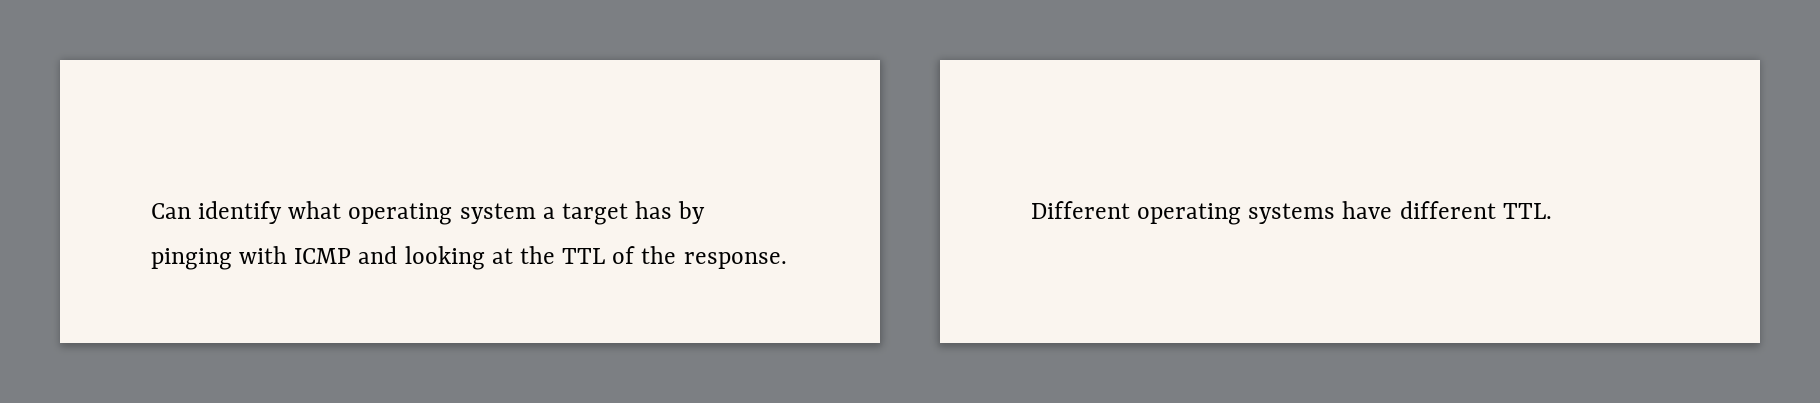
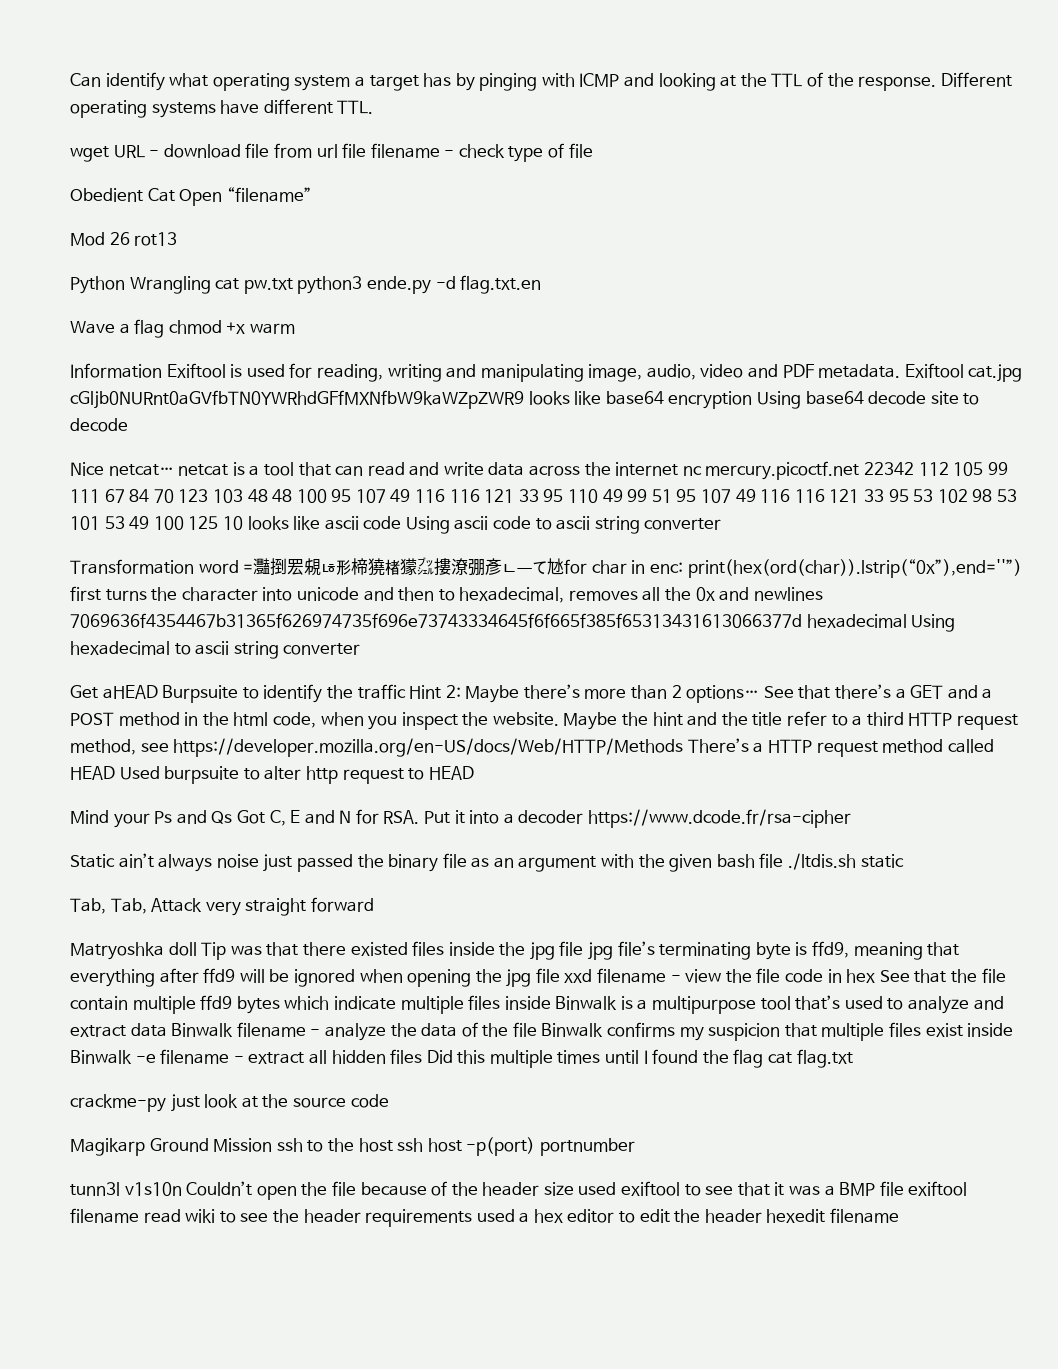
(1552, 211) none -> [70,143,593,162] [70,187,312,206] [70,232,178,246] [70,275,542,294] [70,319,295,338] [70,363,1023,382] [70,390,980,409] [70,418,128,432] [70,461,1008,480] [70,489,1017,503] [70,516,722,534] [70,557,1022,578] [70,586,823,603] [70,613,956,632] [70,641,361,659] [70,684,993,703] [70,711,1018,730] [70,738,994,757] [70,766,474,784] [70,809,851,828] [70,853,904,872] [70,897,374,916] [70,941,960,960] [70,968,1006,987] [70,995,1004,1014] [70,1022,1014,1041] [70,1049,853,1068] [70,1094,389,1112] [70,1137,635,1156] [70,1181,968,1200] [70,1208,900,1227] // wget URL - download file from url file filename - check type of file // Obedient Cat Open “filename” // Mod 26 rot13 // Python Wrangling cat pw.txt python3 ende.py -d flag.txt.en // Wave a flag chmod +x warm // Information Exiftool is used for reading, writing and manipulating image, audio, video and PDF metadata. Exiftool cat.jpg cGljb0NURnt0aGVfbTN0YWRhdGFfMXNfbW9kaWZpZWR9 looks like base64 encryption Using base64 decode site to decode // Nice netcat… netcat is a tool that can read and write data across the internet nc mercury.picoctf.net 22342 112 105 99 111 67 84 70 123 103 48 48 100 95 107 49 116 116 121 33 95 110 49 99 51 95 107 49 116 116 121 33 95 53 102 98 53 101 53 49 100 125 10 looks like ascii code Using ascii code to ascii string converter // Transformation word =灩捯䍔䙻ㄶ形楴獟楮獴㌴摟潦弸彥ㄴㅡて㝽for char in enc: print(hex(ord(char)).lstrip(“0x”),end=''”) first turns the character into unicode and then to hexadecimal, removes all the 0x and newlines 7069636f4354467b31365f626974735f696e73743334645f6f665f385f65313431613066377d hexadecimal Using hexadecimal to ascii string converter // Get aHEAD Burpsuite to identify the traffic Hint 2: Maybe there’s more than 2 options… See that there’s a GET and a POST method in the html code, when you inspect the website. Maybe the hint and the title refer to a third HTTP request method, see https://developer.mozilla.org/en-US/docs/Web/HTTP/Methods There’s a HTTP request method called HEAD Used burpsuite to alter http request to HEAD // Mind your Ps and Qs Got C, E and N for RSA. Put it into a decoder https://www.dcode.fr/rsa-cipher // Static ain’t always noise just passed the binary file as an argument with the given bash file ./ltdis.sh static // Tab, Tab, Attack very straight forward // Matryoshka doll Tip was that there existed files inside the jpg file jpg file’s terminating byte is ffd9, meaning that everything after ffd9 will be ignored when opening the jpg file xxd filename - view the file code in hex See that the file contain multiple ffd9 bytes which indicate multiple files inside Binwalk is a multipurpose tool that’s used to analyze and extract data Binwalk filename - analyze the data of the file Binwalk confirms my suspicion that multiple files exist inside Binwalk -e filename - extract all hidden files Did this multiple times until I found the flag cat flag.txt // crackme-py just look at the source code // Magikarp Ground Mission ssh to the host ssh host -p(port) portnumber // tunn3l v1s10n Couldn’t open the file because of the header size used exiftool to see that it was a BMP file exiftool filename read wiki to see the header requirements used a hex editor to edit the header hexedit filename

